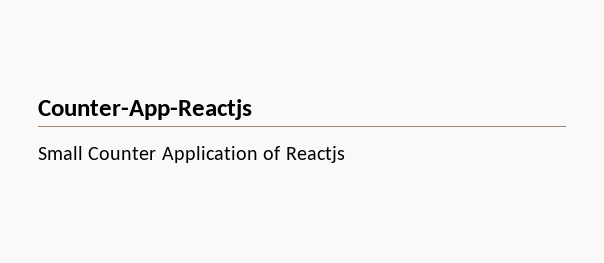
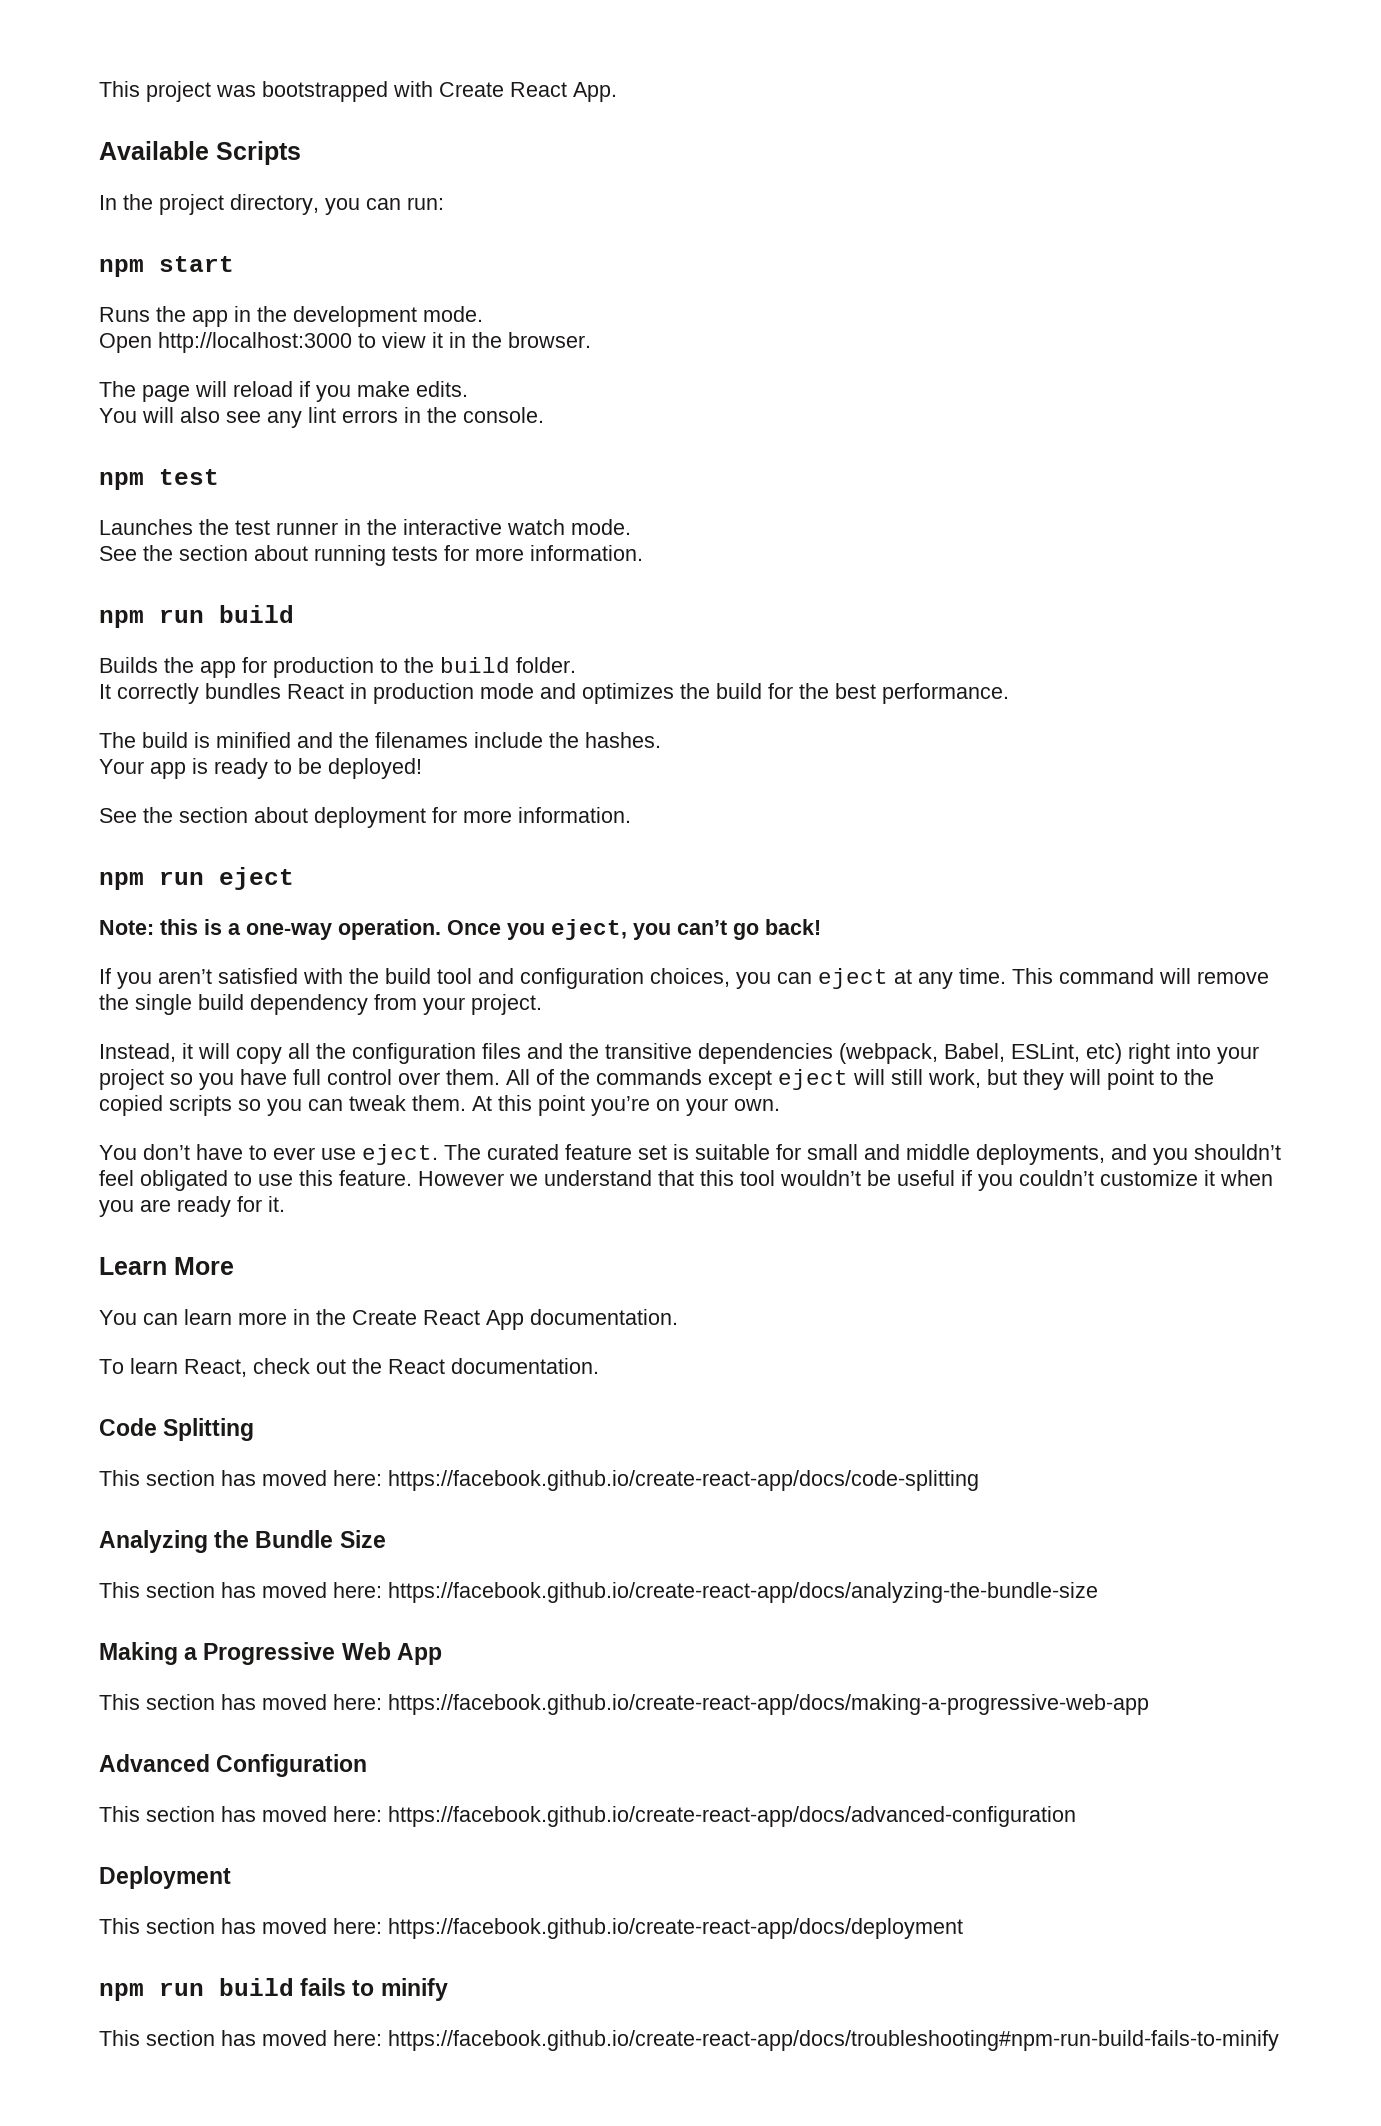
[38,99,252,120] [38,146,345,163] Counter-App-Reactjs // Small Counter Application of Reactjs -> [99,81,617,102] [99,141,301,165] [99,194,444,215] [99,256,234,277] [99,306,483,327] [99,332,591,353] [99,381,468,402] [99,407,544,428] [99,469,219,490] [99,519,631,535] [99,545,643,566] [99,605,294,628] [99,657,576,678] [99,683,1009,704] [99,732,661,748] [99,758,422,779] [99,807,631,828] [99,867,294,890] [99,919,821,940] [99,968,1269,989] [99,994,542,1015] [99,1043,1259,1064] [99,1069,1214,1090] [99,1095,780,1116] [99,1144,1281,1165] [99,1170,1273,1191] [99,1196,285,1217] [99,1257,234,1275] [99,1309,678,1330] [99,1358,599,1377] [99,1418,255,1441] [99,1470,979,1491] [99,1530,386,1553] [99,1582,1098,1603] [99,1642,442,1665] [99,1694,1149,1715] [99,1754,368,1777] [99,1806,1076,1827] [99,1866,231,1889] [99,1918,963,1939] [99,1978,448,2001] [99,2030,1279,2051] This project was bootstrapped with Create React App. // Available Scripts // In the project directory, you can run: // npm start // Runs the app in the development mode. // Open http://localhost:3000 to view it in the browser. // The page will reload if you make edits. // You will also see any lint errors in the console. // npm test // Launches the test runner in the interactive watch mode. // See the section about running tests for more information. // npm run build // Builds the app for production to the build folder. // It correctly bundles React in production mode and optimizes the build for the best performance. // The build is minified and the filenames include the hashes. // Your app is ready to be deployed! // See the section about deployment for more information. // npm run eject // Note: this is a one-way operation. Once you eject, you can’t go back! // If you aren’t satisfied with the build tool and configuration choices, you can eject at any time. This command will remove the single build dependency from your project. // Instead, it will copy all the configuration files and the transitive dependencies (webpack, Babel, ESLint, etc) right into your project so you have full control over them. All of the commands except eject will still work, but they will point to the copied scripts so you can tweak them. At this point you’re on your own. // You don’t have to ever use eject. The curated feature set is suitable for small and middle deployments, and you shouldn’t feel obligated to use this feature. However we understand that this tool wouldn’t be useful if you couldn’t customize it when you are ready for it. // Learn More // You can learn more in the Create React App documentation. // To learn React, check out the React documentation. // Code Splitting // This section has moved here: https://facebook.github.io/create-react-app/docs/code-splitting // Analyzing the Bundle Size // This section has moved here: https://facebook.github.io/create-react-app/docs/analyzing-the-bundle-size // Making a Progressive Web App // This section has moved here: https://facebook.github.io/create-react-app/docs/making-a-progressive-web-app // Advanced Configuration // This section has moved here: https://facebook.github.io/create-react-app/docs/advanced-configuration // Deployment // This section has moved here: https://facebook.github.io/create-react-app/docs/deployment // npm run build fails to minify // This section has moved here: https://facebook.github.io/create-react-app/docs/troubleshooting#npm-run-build-fails-to-minify

